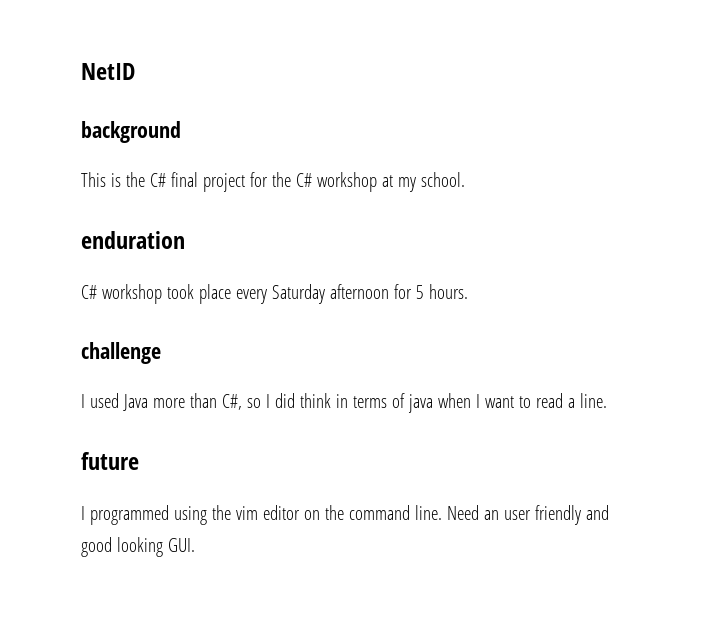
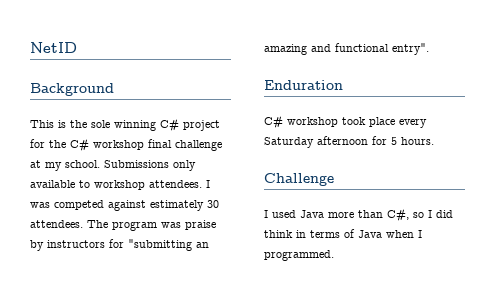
[81,121,181,143] background -> [30,83,114,96] Background
[149,172,198,187] C# final -> [91,118,179,132] sole winning C#
(377, 182) none -> [148,139,222,151] final challenge
[81,231,185,249] // enduration -> [104,160,196,171] [30,180,210,190] [30,200,219,211] [30,220,216,231] [30,239,209,251] [264,43,429,55] [264,80,343,90] Submissions only available to workshop attendees. I was competed against estimately 30 attendees. The program was praise by instructors for "submitting an amazing and functional entry". // Enduration
[81,342,161,364] challenge -> [264,173,334,186] Challenge
[407,394,433,413] java -> [358,230,382,238] Java
[484,393,607,408] [81,452,139,470] [81,505,609,525] [81,537,195,557] want to read a line. // future // I programmed using the vim editor on the command line. Need an user friendly and good looking GUI. -> [264,250,334,261] programmed.

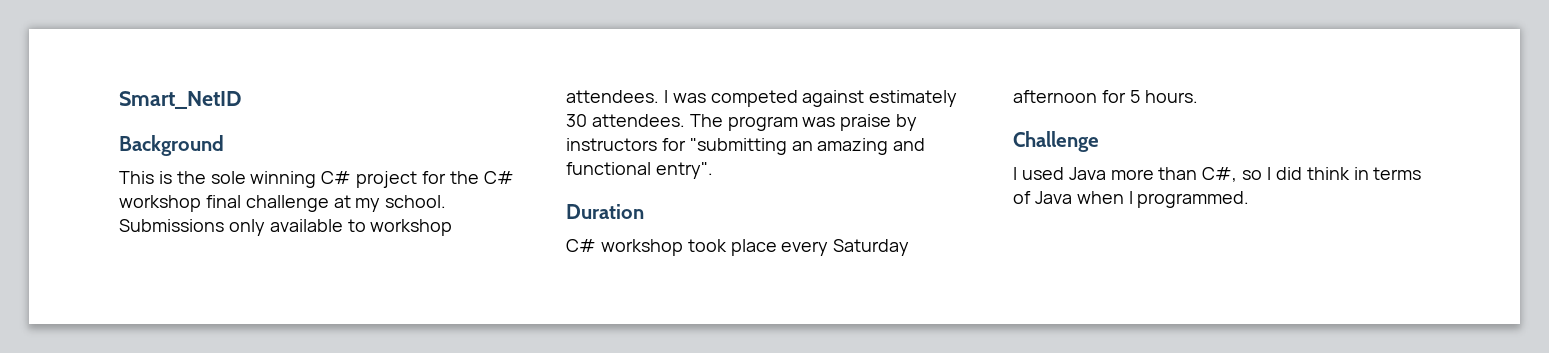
[30,42,77,53] NetID -> [119,91,241,109] Smart_NetID
[264,80,343,90] Enduration -> [566,204,644,219] Duration

